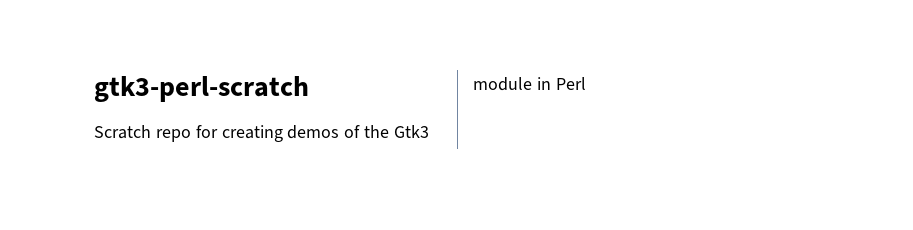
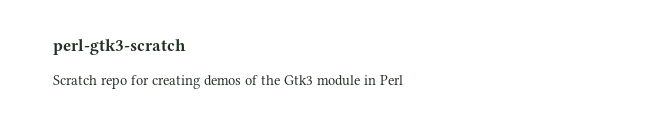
[94,76,309,102] gtk3-perl-scratch -> [53,39,186,55] perl-gtk3-scratch

